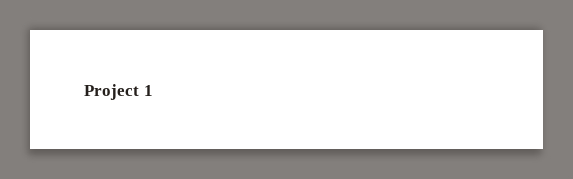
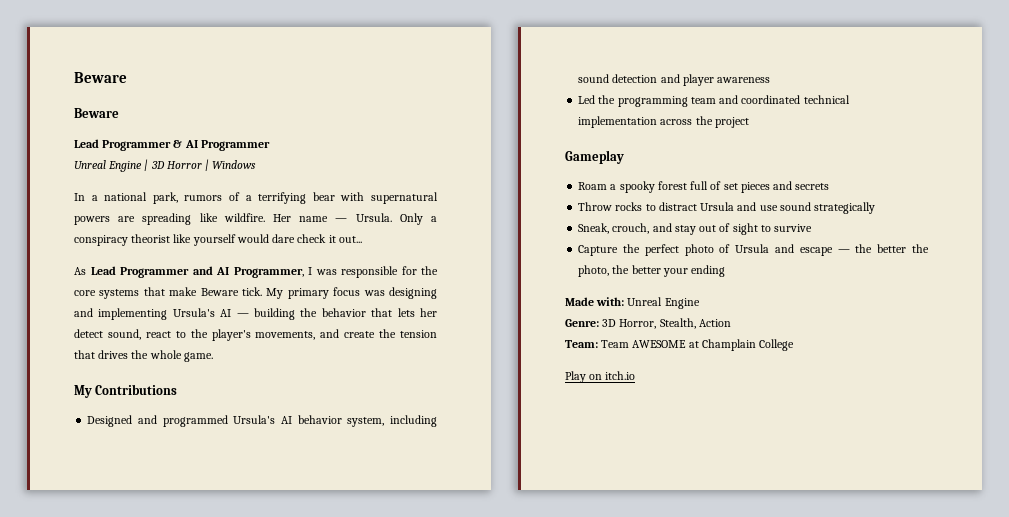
[84,84,153,100] Project 1 -> [74,72,127,83] [74,108,119,118] [74,139,270,151] [74,159,257,172] [74,192,438,204] [74,213,437,225] [74,234,362,246] [74,266,438,278] [74,287,437,299] [74,308,437,320] [74,329,437,341] [74,350,213,362] [74,384,178,398] [87,415,437,427] [578,74,771,86] [578,95,850,107] [578,116,749,128] [565,150,624,164] [578,181,830,193] [578,202,876,214] [578,223,813,235] [578,244,929,256] [578,265,726,277] [565,297,700,309] [565,318,731,329] [565,339,795,351] [565,371,636,383] Beware // Beware // Lead Programmer & AI Programmer // Unreal Engine | 3D Horror | Windows // In a national park, rumors of a terrifying bear with supernatural powers are spreading like wildfire. Her name — Ursula. Only a conspiracy theorist like yourself would dare check it out... // As Lead Programmer and AI Programmer, I was responsible for the core systems that make Beware tick. My primary focus was designing and implementing Ursula's AI — building the behavior that lets her detect sound, react to the player's movements, and create the tension that drives the whole game. // My Contributions // Designed and programmed Ursula's AI behavior system, including sound detection and player awareness // Led the programming team and coordinated technical implementation across the project // Gameplay // Roam a spooky forest full of set pieces and secrets // Throw rocks to distract Ursula and use sound strategically // Sneak, crouch, and stay out of sight to survive // Capture the perfect photo of Ursula and escape — the better the photo, the better your ending // Made with: Unreal Engine // Genre: 3D Horror, Stealth, Action // Team: Team AWESOME at Champlain College // Play on itch.io

